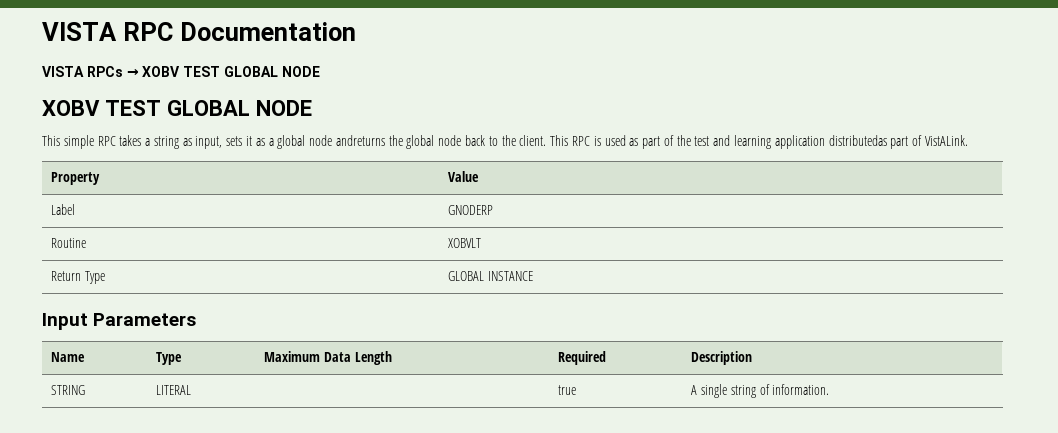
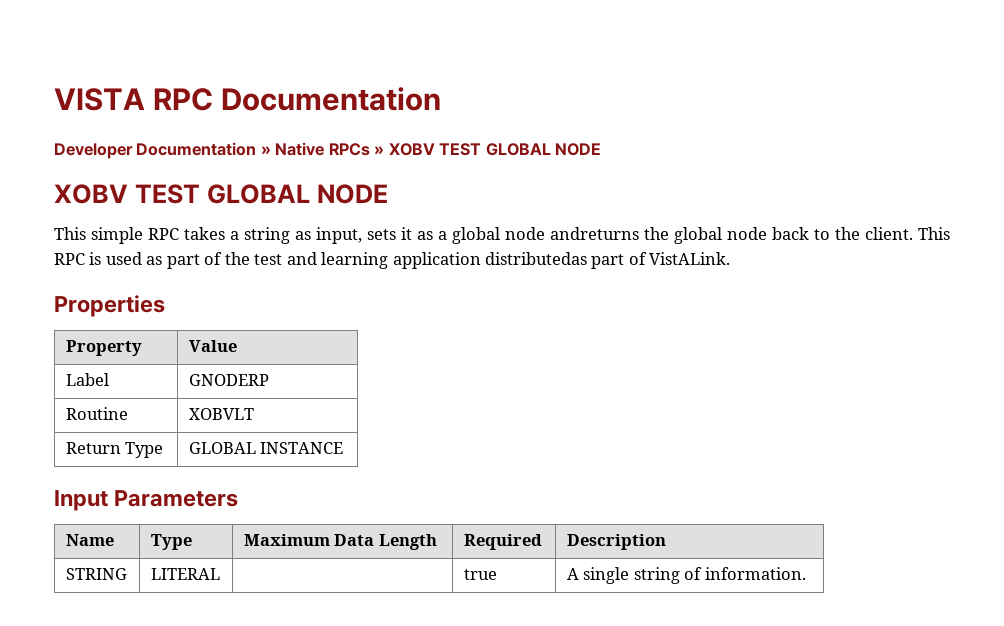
[42,66,139,77] VISTA RPCs → -> [54,142,385,159] Developer Documentation » Native RPCs »
(968, 140) none -> [54,295,165,317] // Properties

